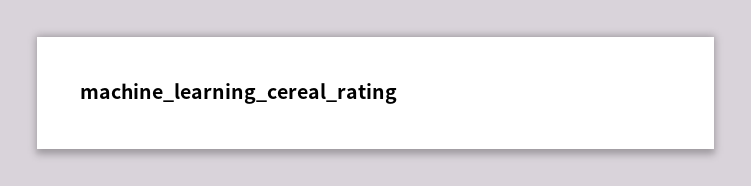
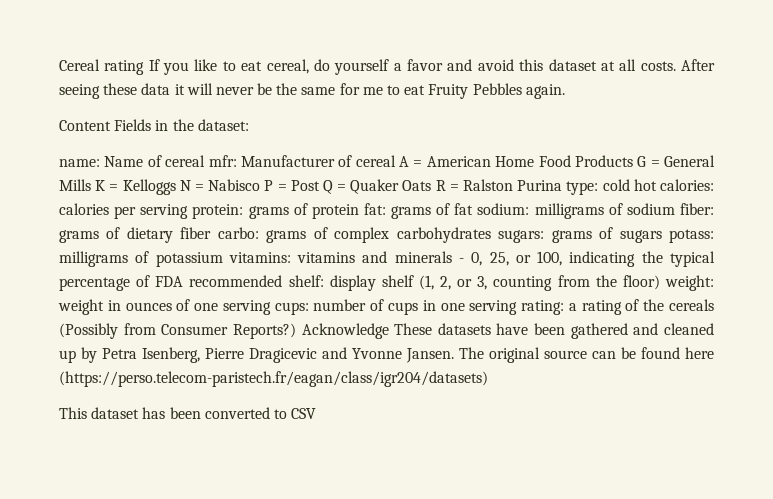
[80,83,397,104] machine_learning_cereal_rating -> [59,59,715,75] [59,83,565,99] [59,119,249,131] [59,155,715,167] [59,179,714,195] [59,203,714,219] [59,227,714,243] [59,251,715,267] [59,275,714,291] [58,299,715,315] [59,323,714,339] [59,347,714,363] [59,371,488,387] [59,407,317,419] Cereal rating If you like to eat cereal, do yourself a favor and avoid this dataset at all costs. After seeing these data it will never be the same for me to eat Fruity Pebbles again. // Content Fields in the dataset: // name: Name of cereal mfr: Manufacturer of cereal A = American Home Food Products G = General Mills K = Kelloggs N = Nabisco P = Post Q = Quaker Oats R = Ralston Purina type: cold hot calories: calories per serving protein: grams of protein fat: grams of fat sodium: milligrams of sodium fiber: grams of dietary fiber carbo: grams of complex carbohydrates sugars: grams of sugars potass: milligrams of potassium vitamins: vitamins and minerals - 0, 25, or 100, indicating the typical percentage of FDA recommended shelf: display shelf (1, 2, or 3, counting from the floor) weight: weight in ounces of one serving cups: number of cups in one serving rating: a rating of the cereals (Possibly from Consumer Reports?) Acknowledge These datasets have been gathered and cleaned up by Petra Isenberg, Pierre Dragicevic and Yvonne Jansen. The original source can be found here (https://perso.telecom-paristech.fr/eagan/class/igr204/datasets) // This dataset has been converted to CSV

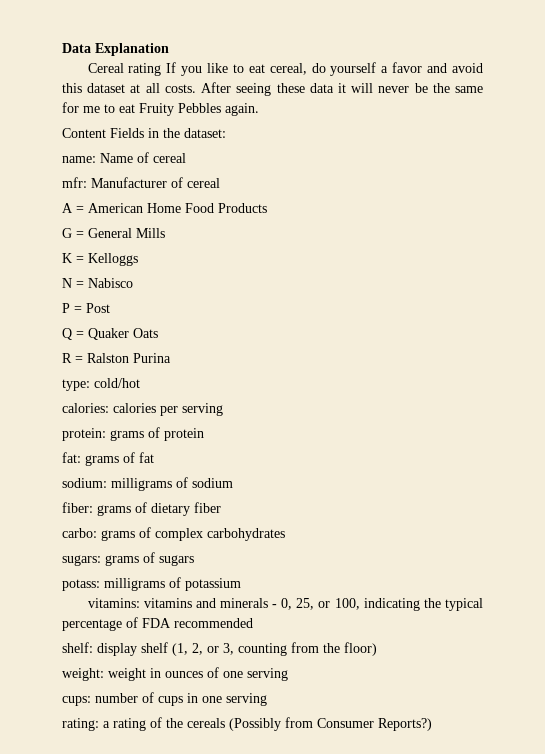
(59, 65) none -> [62,43,169,56] Data Explanation //
(206, 161) none -> (186, 158) //
(396, 161) none -> (220, 183) //
(633, 161) none -> (267, 208) //
(91, 185) none -> (165, 233) //
(176, 187) none -> (138, 259) //
(261, 185) none -> (133, 283) //
(320, 185) none -> (110, 308) //
(432, 185) none -> (158, 333) //
[566,179,657,195] type: cold hot -> [62,378,140,391] // type: cold/hot //
(189, 211) none -> (223, 409) //
(359, 211) none -> (204, 434) //
(474, 209) none -> (154, 457) //
(675, 209) none -> (233, 483) //
(212, 233) none -> (221, 507) //
(491, 235) none -> (285, 534) //
(662, 236) none -> (194, 560) //
(223, 259) none -> (241, 584) //
(283, 281) none -> (253, 623) //
(660, 282) none -> (377, 649) //
(271, 307) none -> (288, 674) //
(518, 307) none -> (267, 699) //
[301,323,714,339] [59,347,714,363] [59,371,488,387] [59,407,317,419] Acknowledge These datasets have been gathered and cleaned up by Petra Isenberg, Pierre Dragicevic and Yvonne Jansen. The original source can be found here (https://perso.telecom-paristech.fr/eagan/class/igr204/datasets) // This dataset has been converted to CSV -> (432, 724) none

